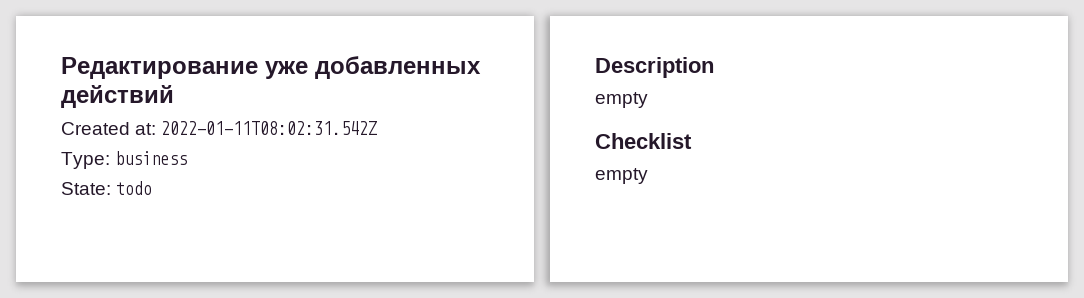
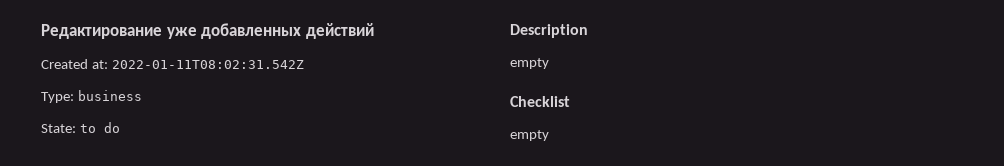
[116,181,153,195] todo -> [79,122,120,133] to do

